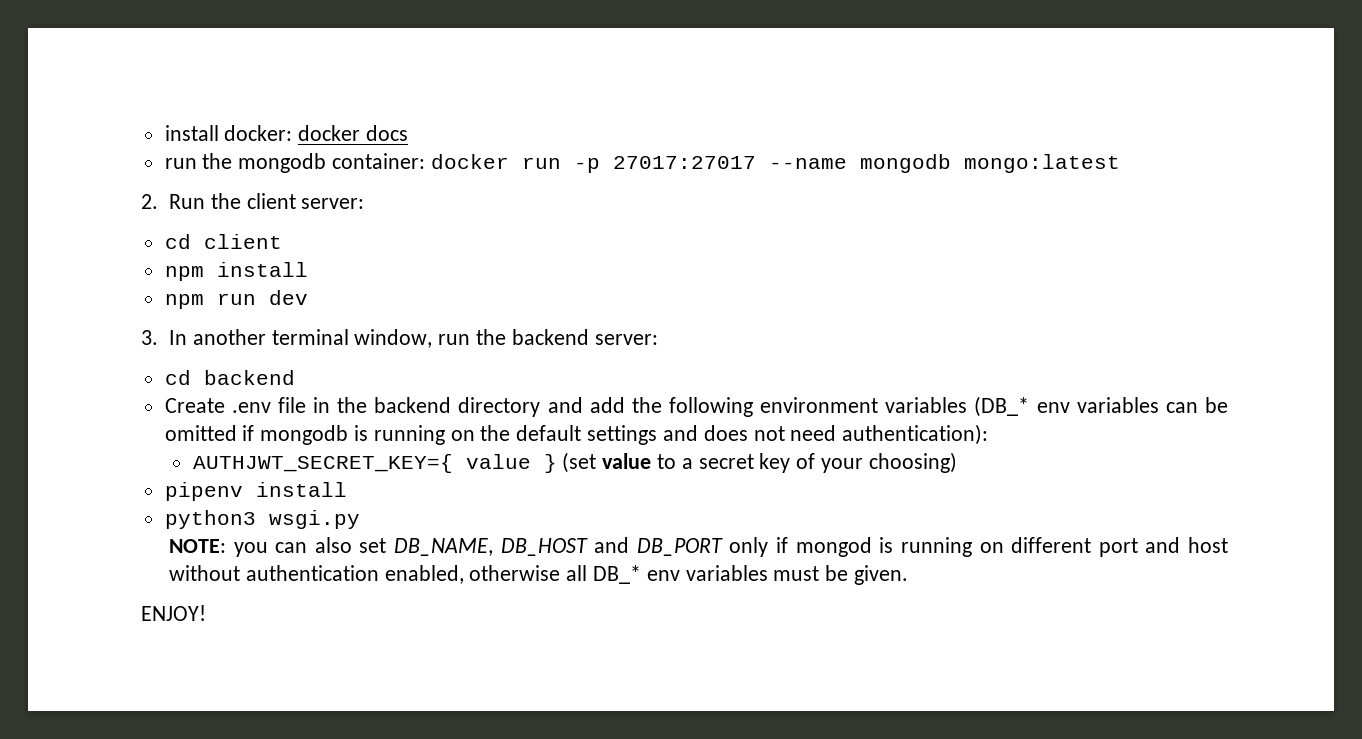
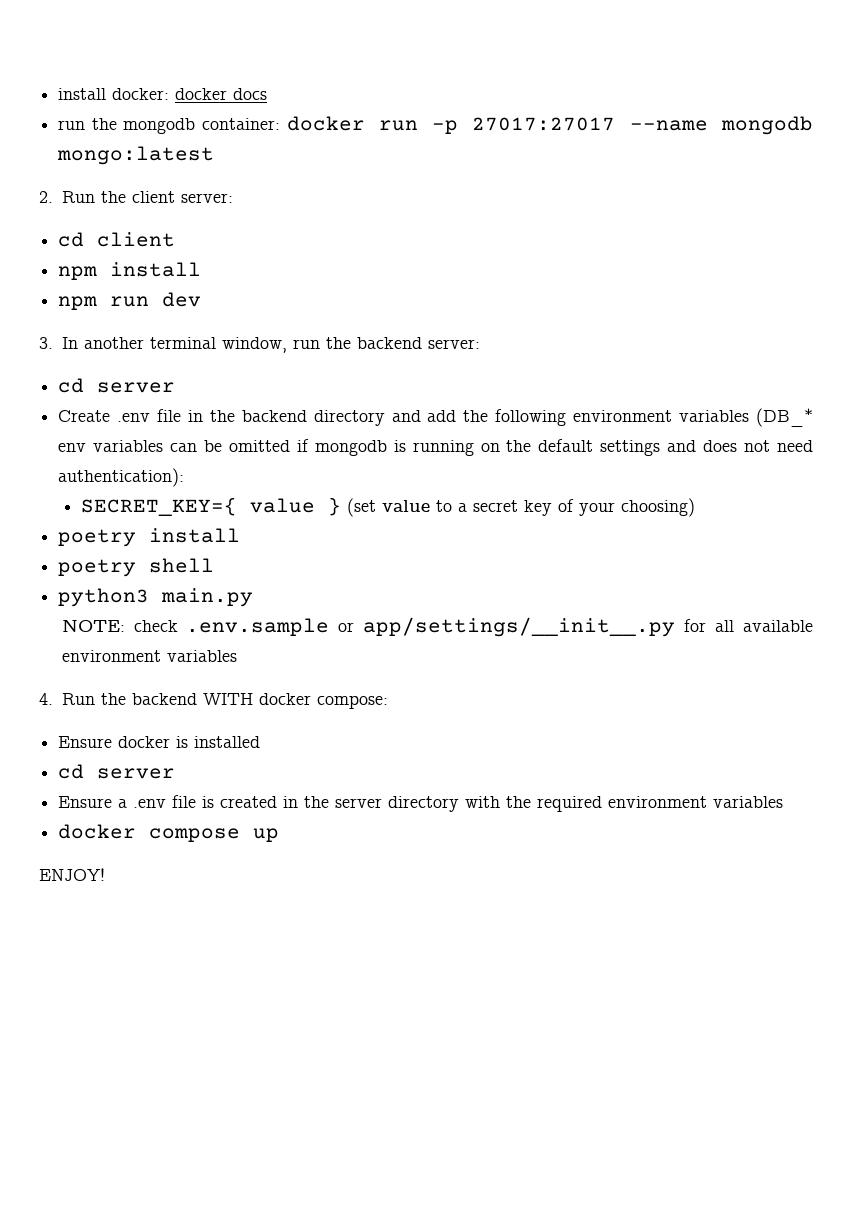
[203,370,295,385] backend -> [97,382,176,393] server
[192,454,453,473] AUTHJWT_SECRET_KEY={ -> [80,497,237,516] SECRET_KEY={
[164,482,347,501] pipenv install -> [58,528,241,547] [58,558,215,577] poetry install // poetry shell
[268,510,360,529] wsgi.py -> [161,588,254,607] main.py
[233,537,1228,557] [168,565,909,585] you can also set DB_NAME, DB_HOST and DB_PORT only if mongod is running on different port and host without authentication enabled, otherwise all DB_* env variables must be given. -> [133,617,814,637] [61,650,237,662] [39,693,388,709] [58,736,261,748] [58,764,176,779] [58,795,784,812] [58,824,280,842] check .env.sample or app/settings/__init__.py for all available environment variables // 4. Run the backend WITH docker compose: // Ensure docker is installed // cd server // Ensure a .env file is created in the server directory with the required environment variables // docker compose up

